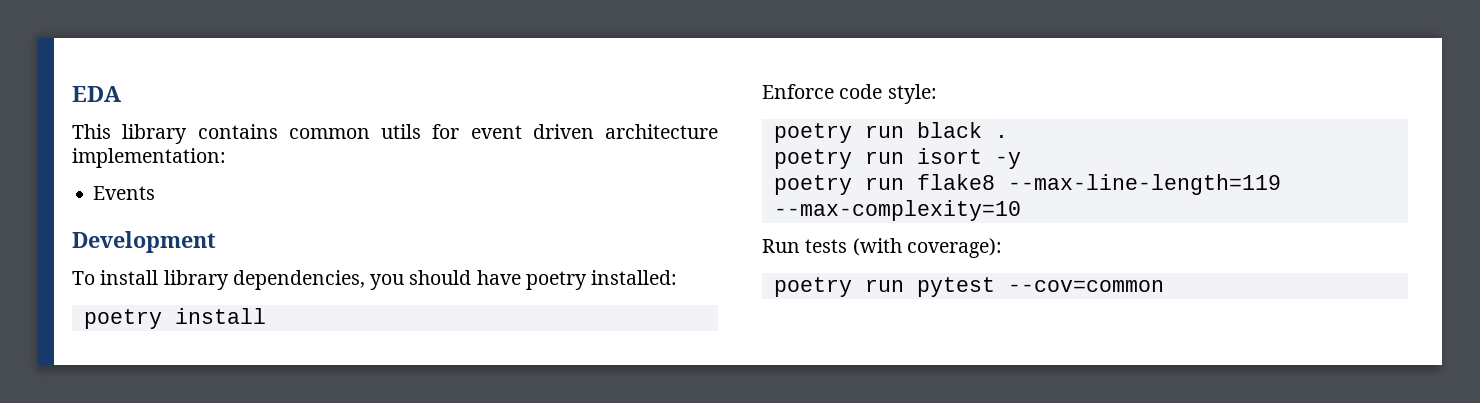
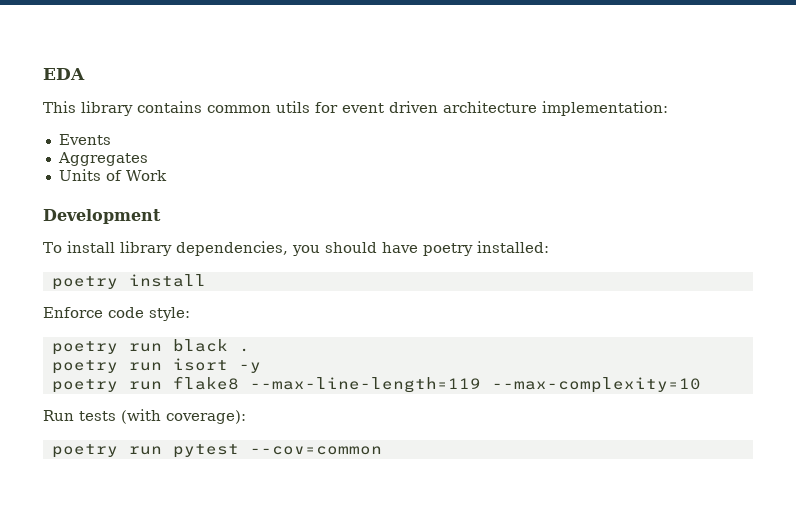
(156, 193) none -> [57,152,148,166] [58,169,167,181] // Aggregates // Units of Work

